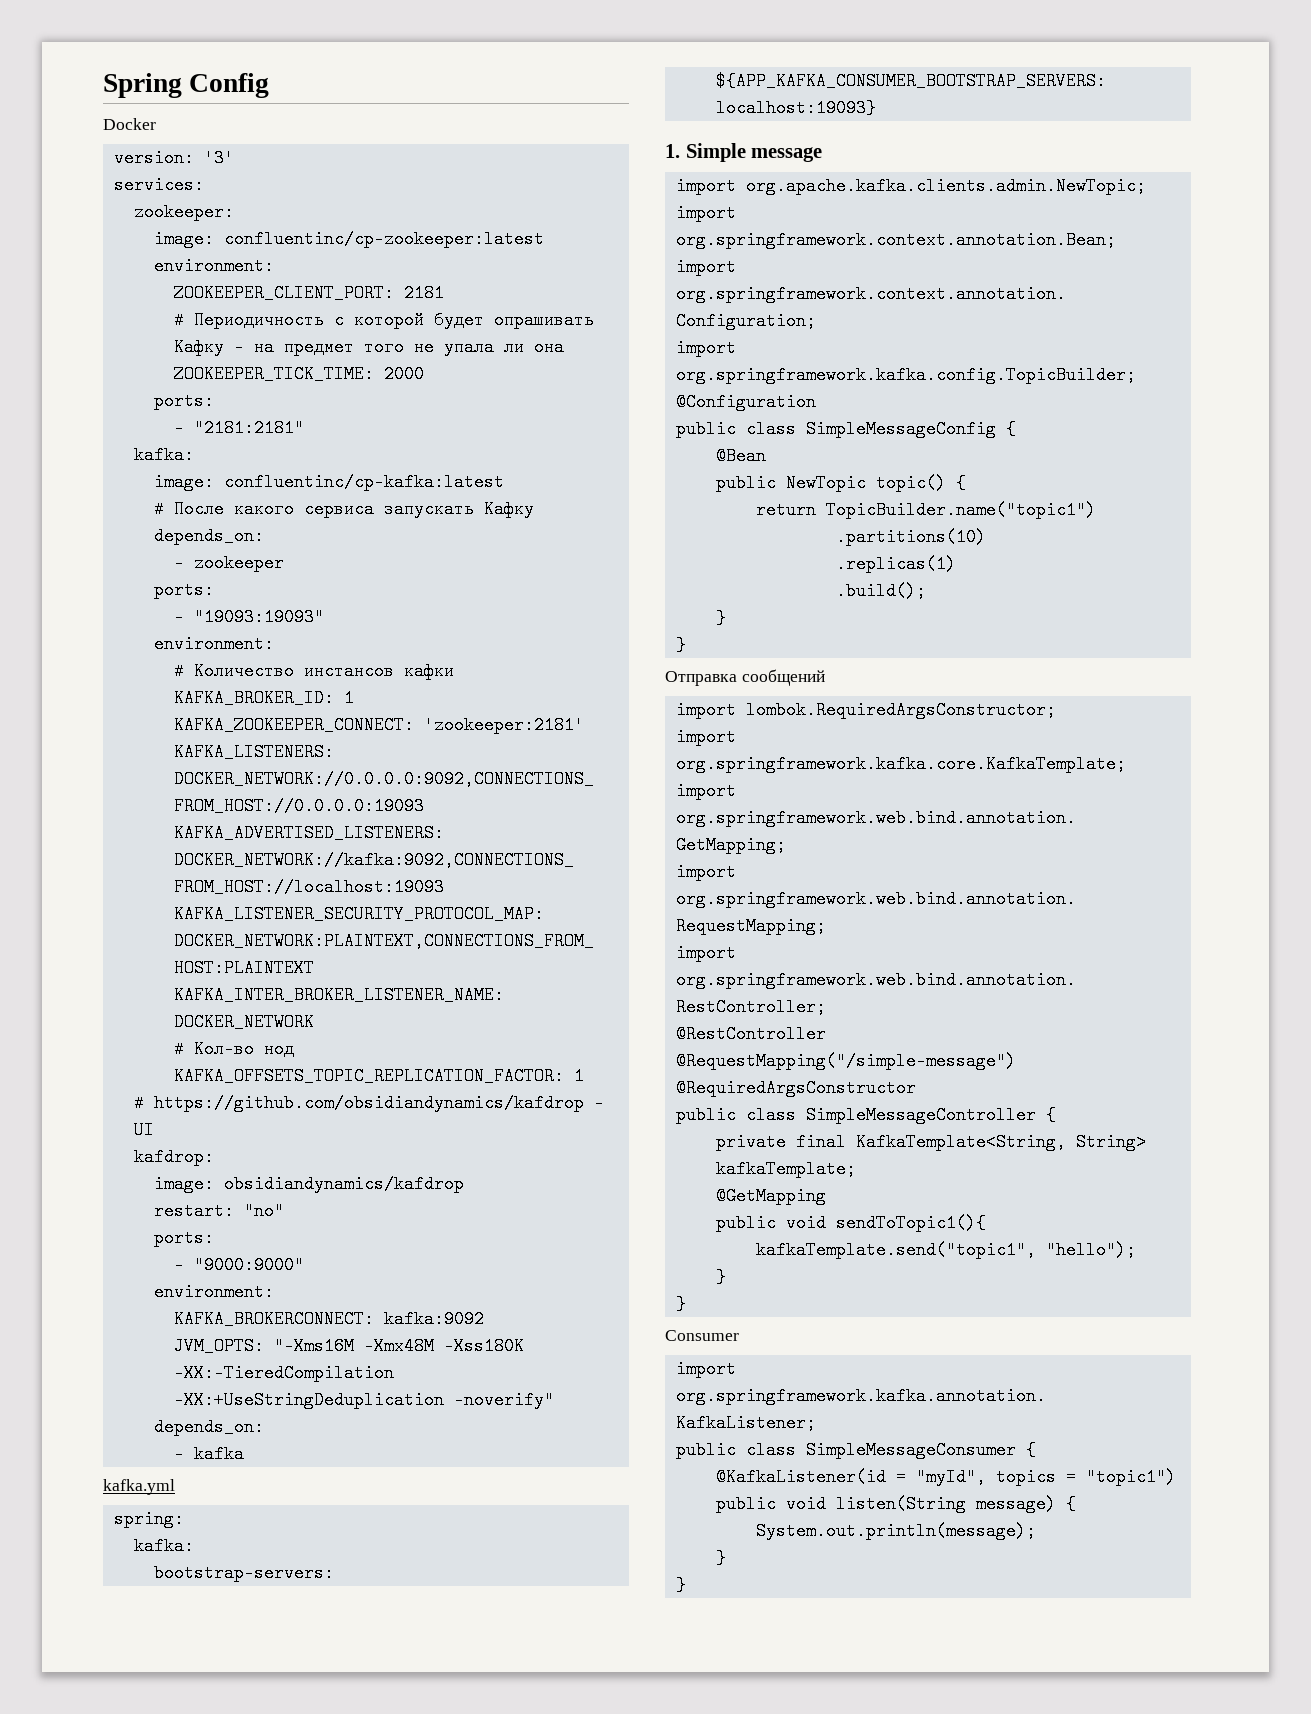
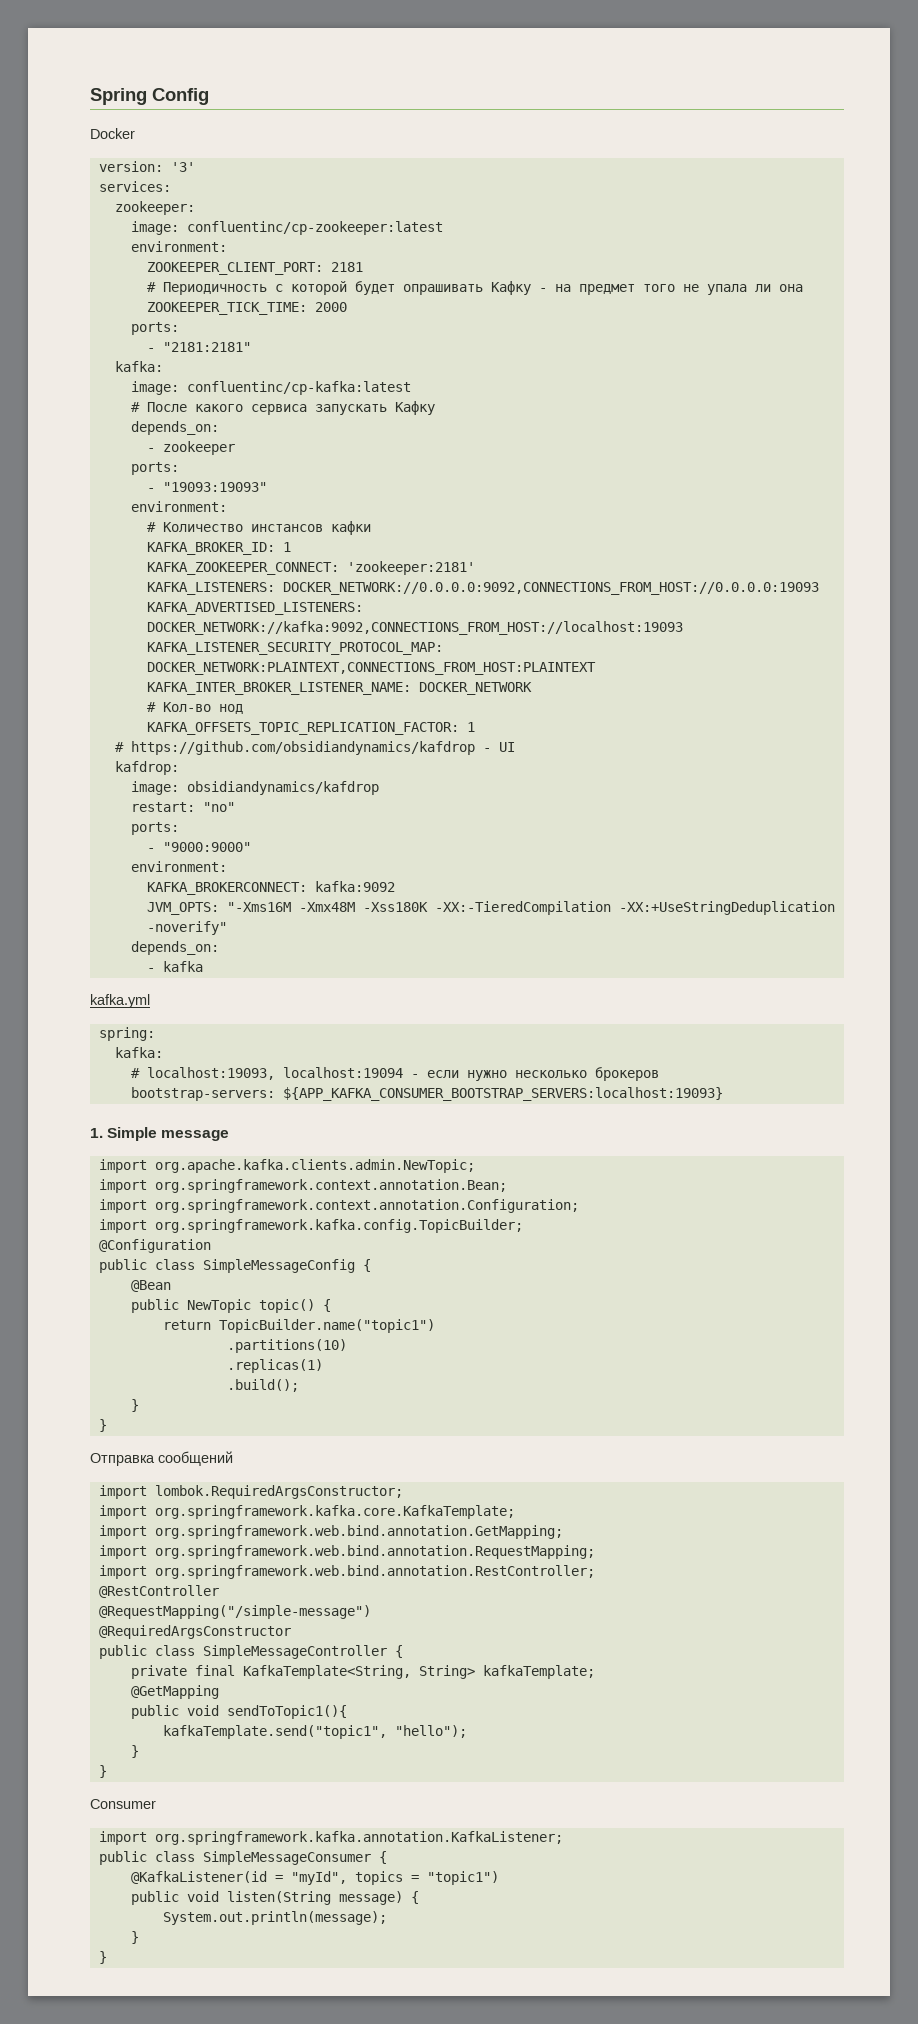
(194, 1546) none -> [130,1067,659,1081] // # localhost:19093, localhost:19094 - если нужно несколько брокеров

